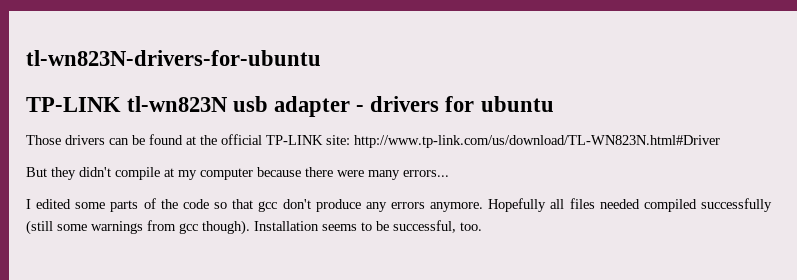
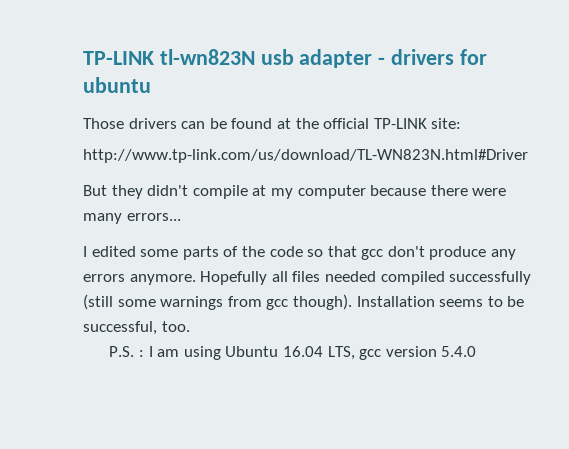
[26,50,321,66] tl-wn823N-drivers-for-ubuntu // -> (83, 58) none
(350, 140) none -> (462, 123) //
(482, 226) none -> [109,346,477,360] // P.S. : I am using Ubuntu 16.04 LTS, gcc version 5.4.0

